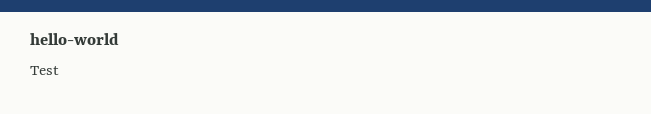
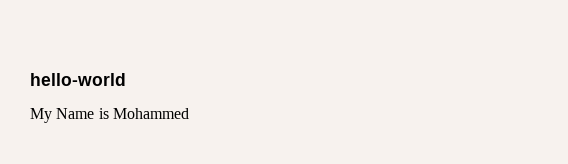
[30,66,59,75] Test -> [30,108,189,123] My Name is Mohammed

